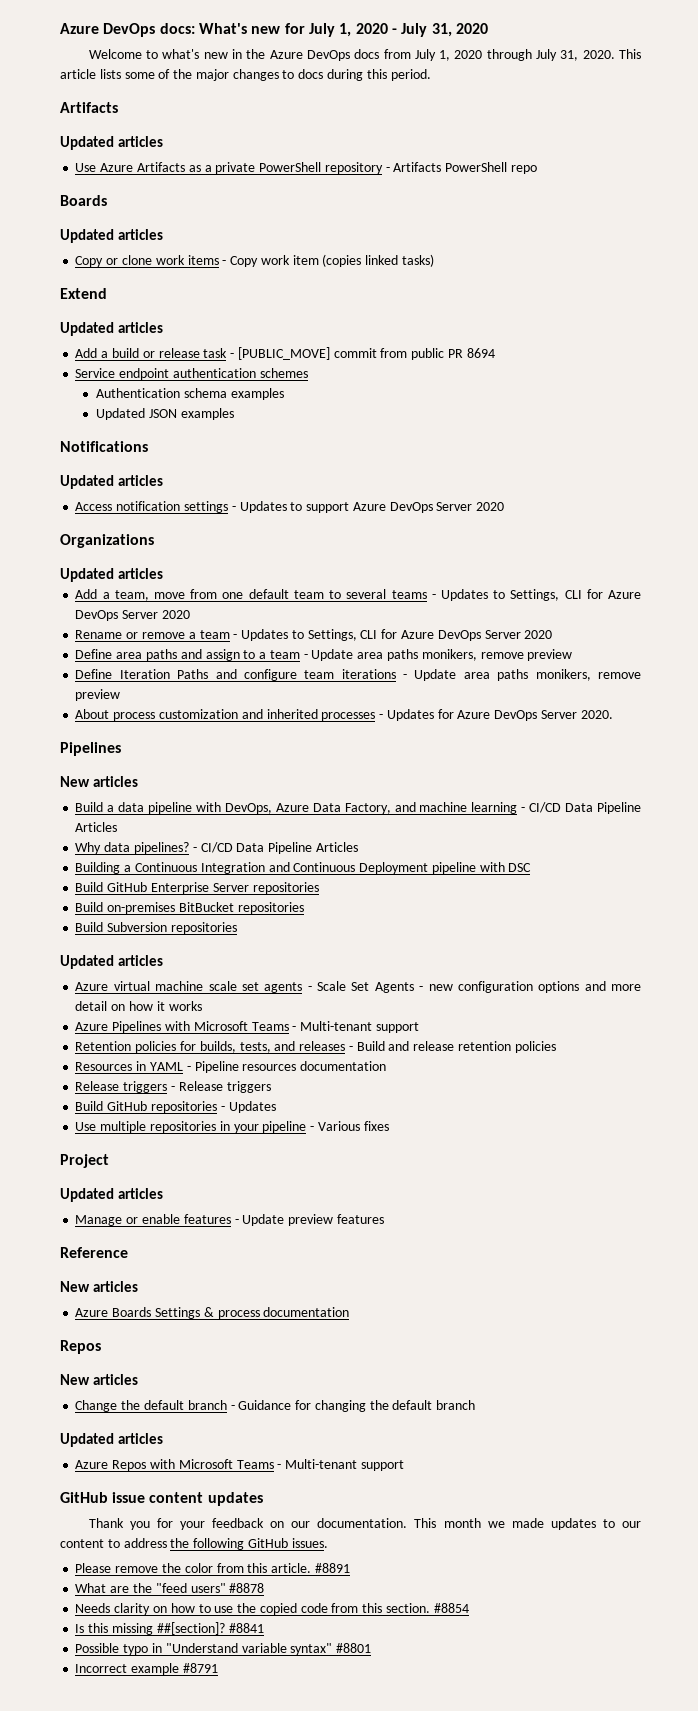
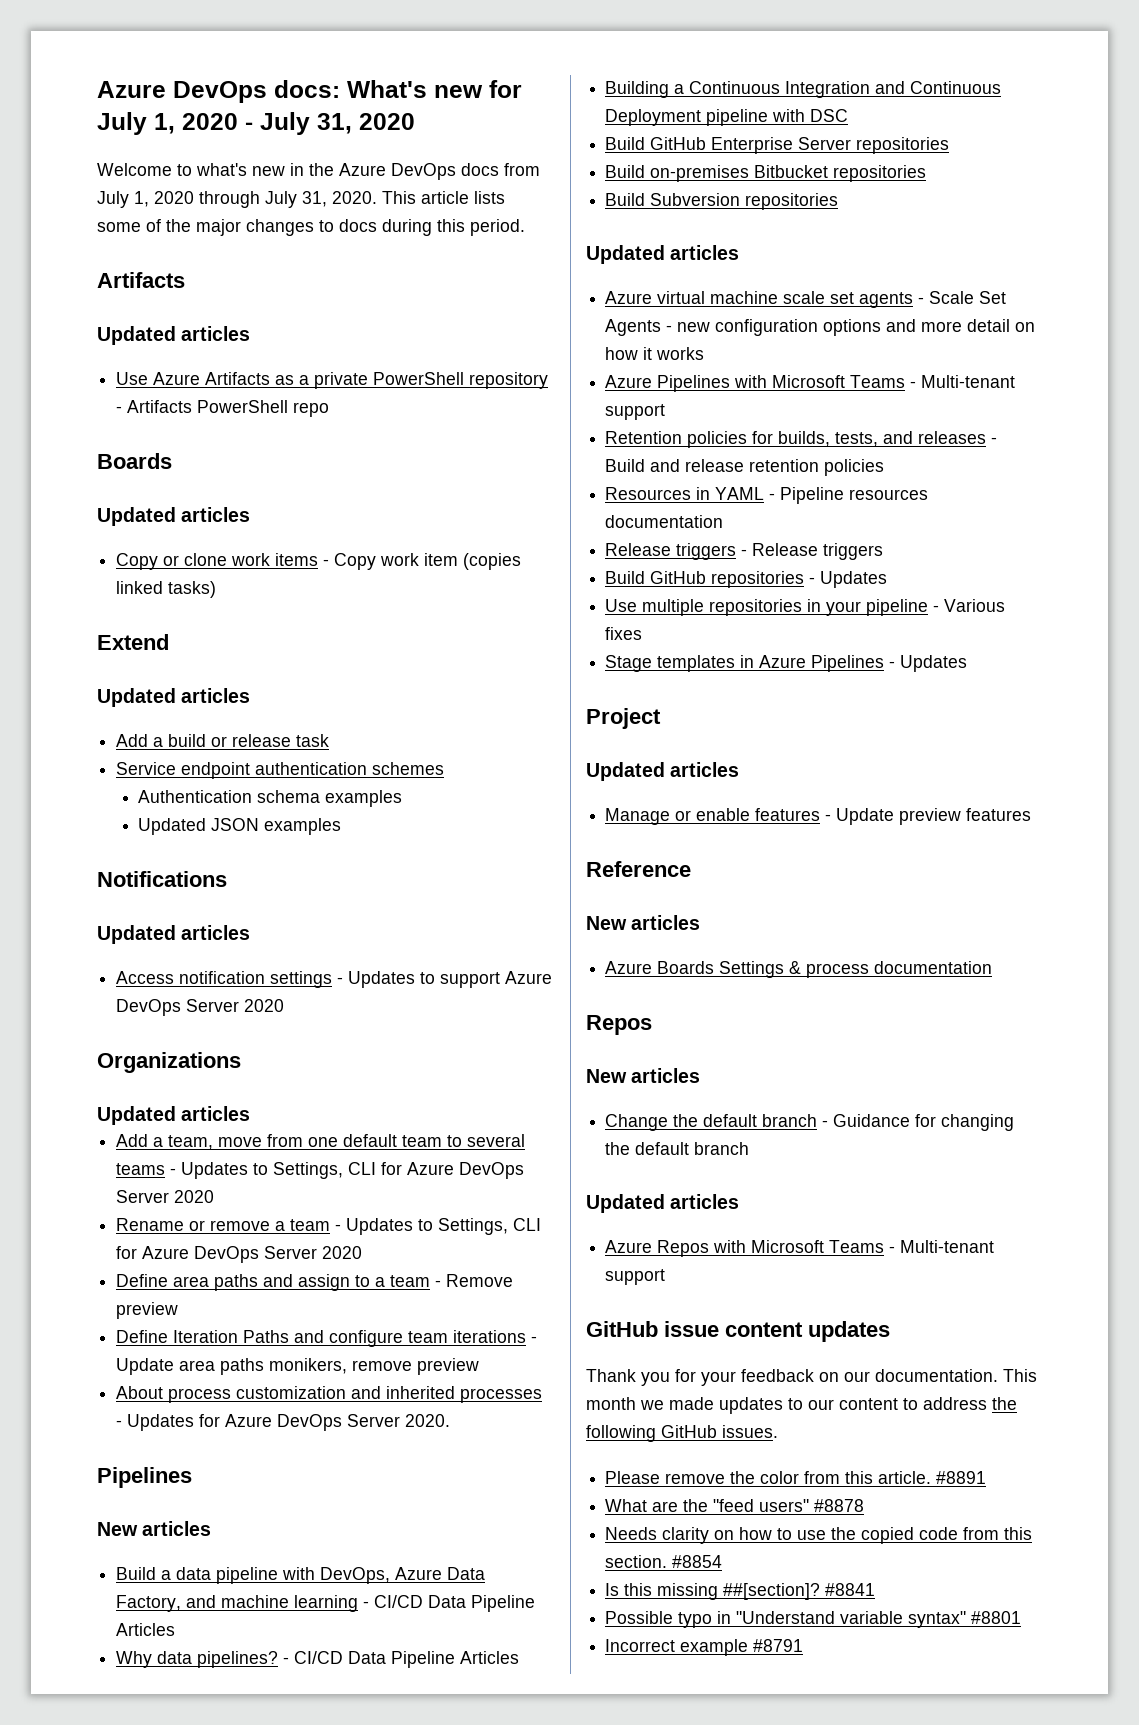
[230,347,495,360] - [PUBLIC_MOVE] commit from public PR 8694 -> (330, 740) none
[311,649,524,661] Update area paths monikers, remove -> [446,1274,514,1287] Remove
[178,902,234,912] BitBucket -> [754,165,829,178] Bitbucket
(389, 1126) none -> [605,655,968,672] // Stage templates in Azure Pipelines - Updates

